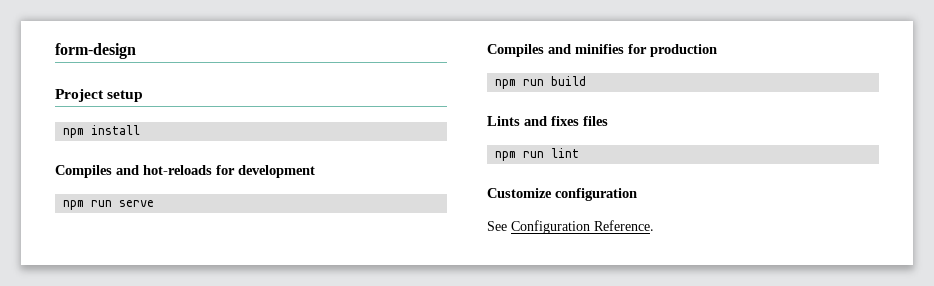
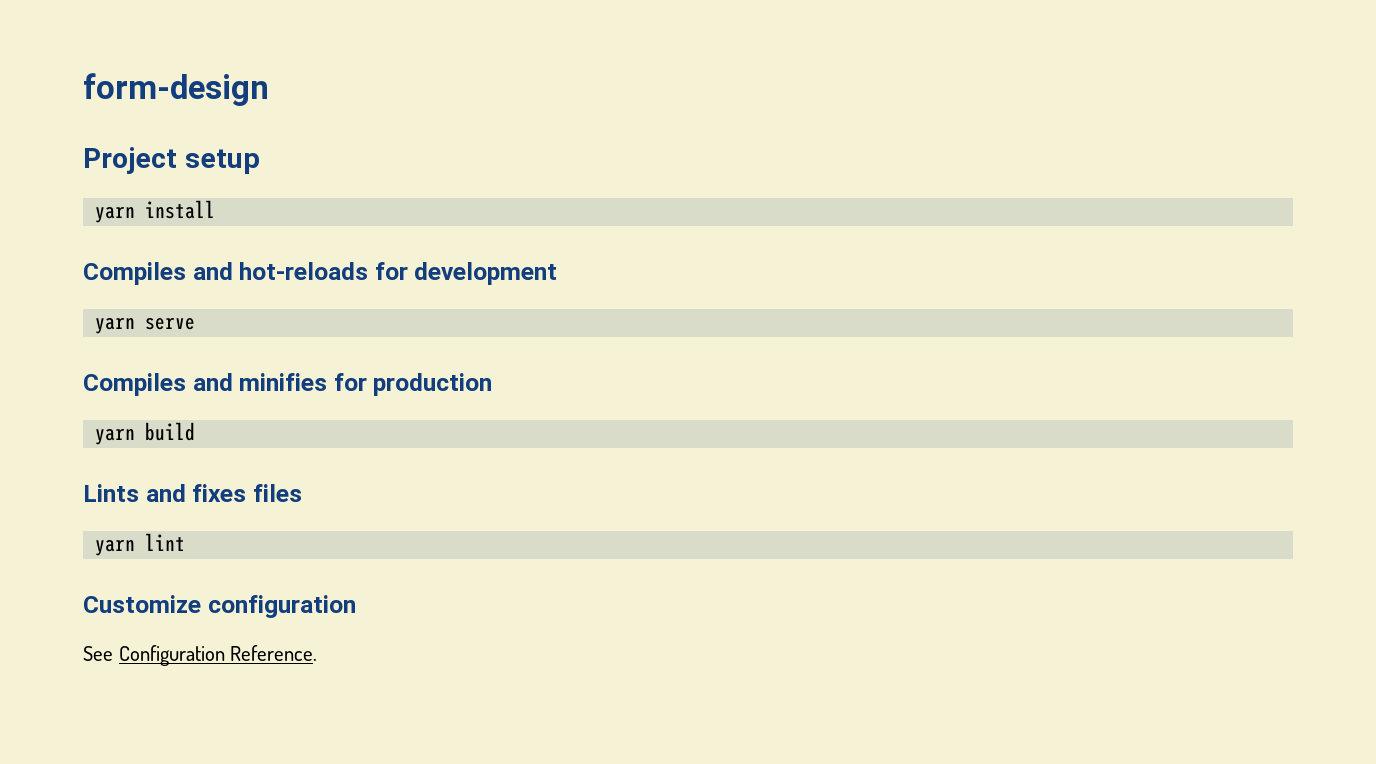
[63,128,85,138] npm -> [95,206,136,223] yarn
[63,200,113,210] npm run -> [95,317,136,334] yarn
[495,79,545,89] npm run -> [95,428,136,445] yarn
[495,151,545,161] npm run -> [95,539,136,556] yarn

